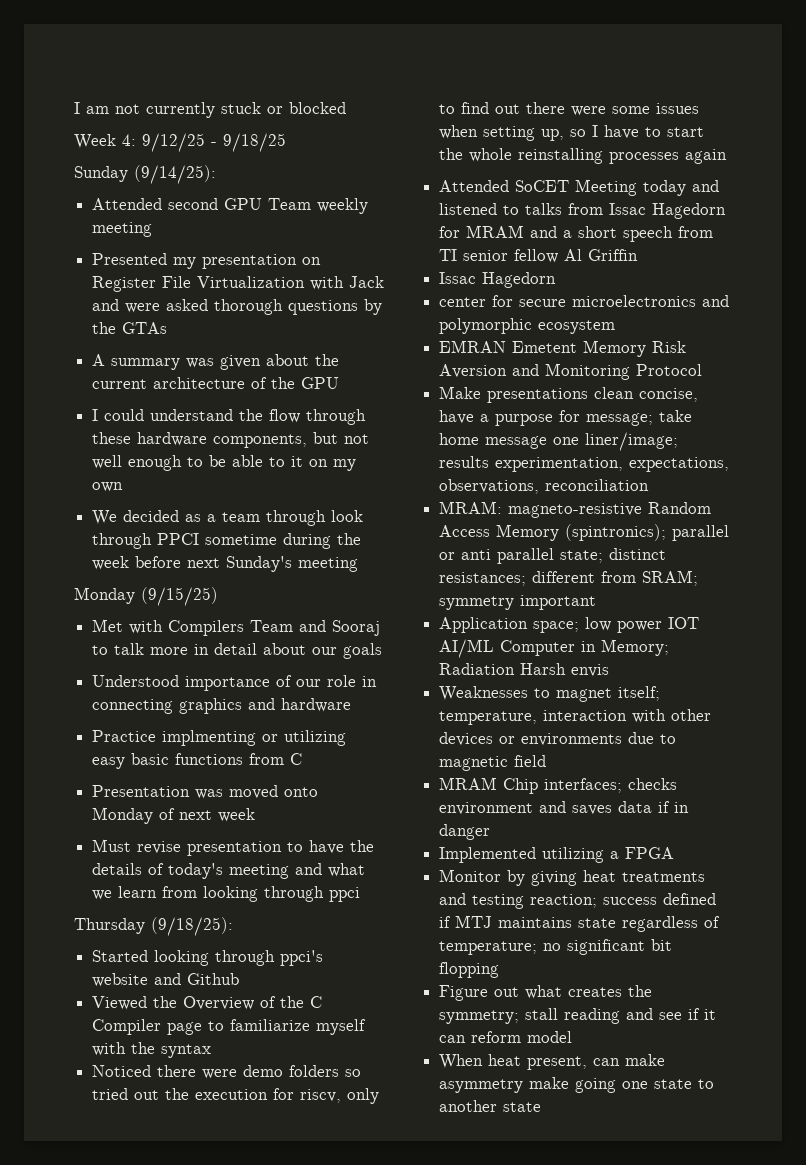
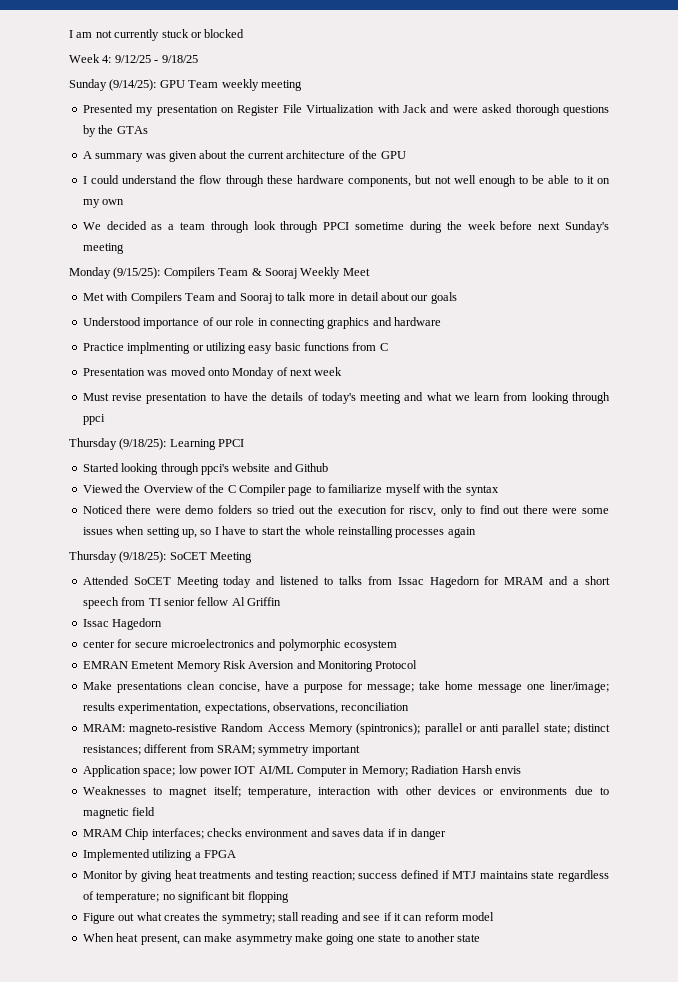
[92,198,219,210] // Attended second -> (157, 85) none
[141,587,218,606] (9/15/25) -> [113,267,370,279] (9/15/25): Compilers Team & Sooraj Weekly Meet
(233, 926) none -> [169,439,245,450] Learning PPCI
(728, 156) none -> [69,551,253,563] // Thursday (9/18/25): SoCET Meeting

